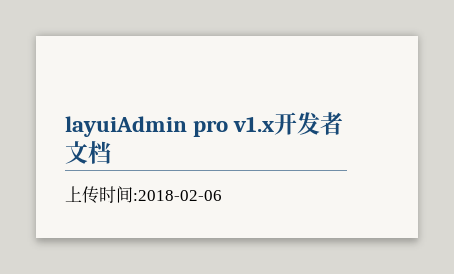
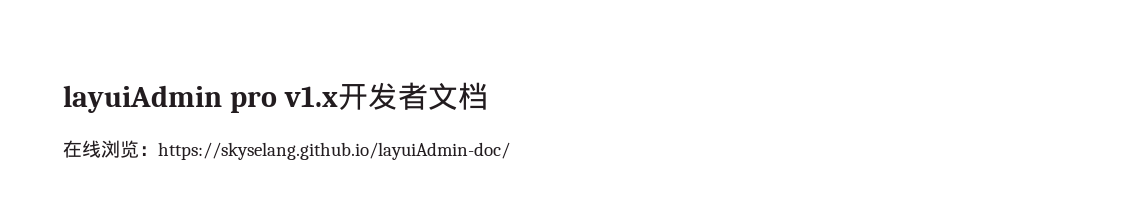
[65,186,222,204] 上传时间:2018-02-06 -> [63,140,510,160] 在线浏览：https://skyselang.github.io/layuiAdmin-doc/

